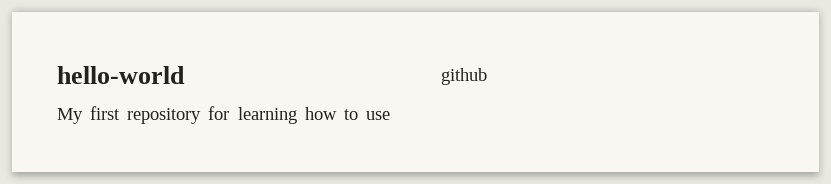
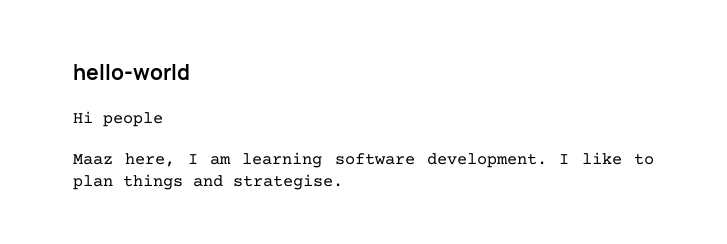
[57,106,390,124] [441,68,487,85] My first repository for learning how to use github -> [73,111,163,127] [73,152,654,168] [73,174,343,190] Hi people // Maaz here, I am learning software development. I like to plan things and strategise.

